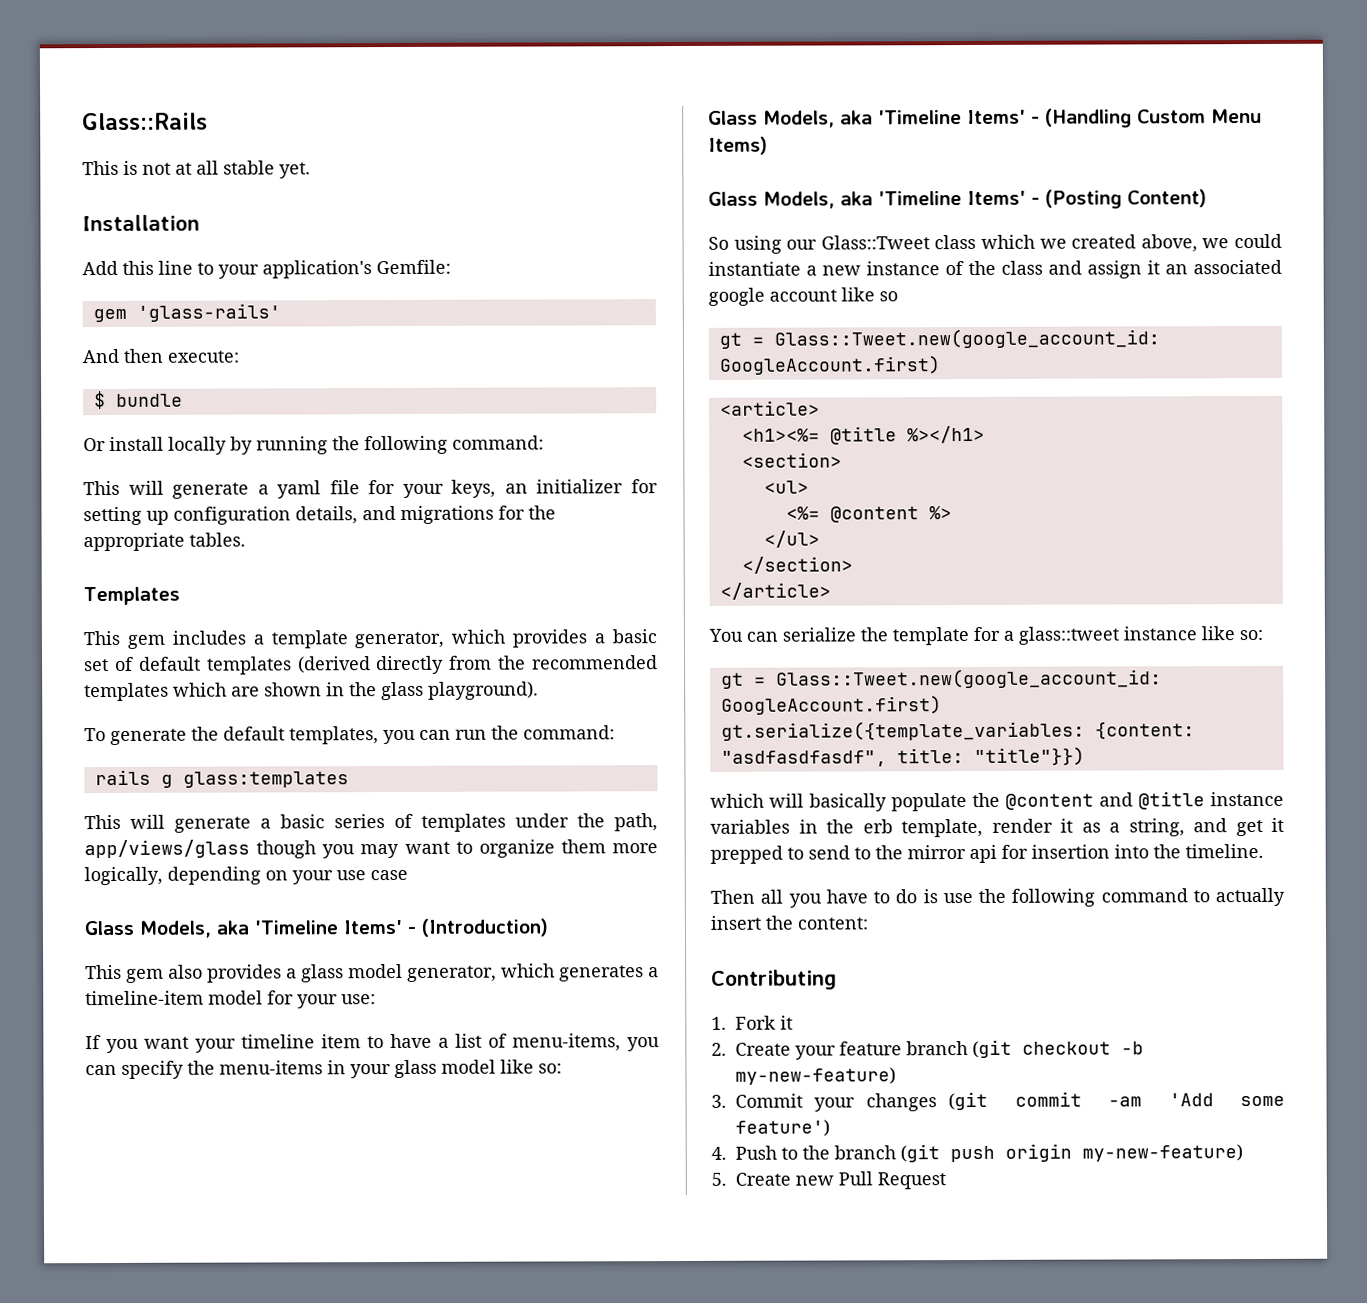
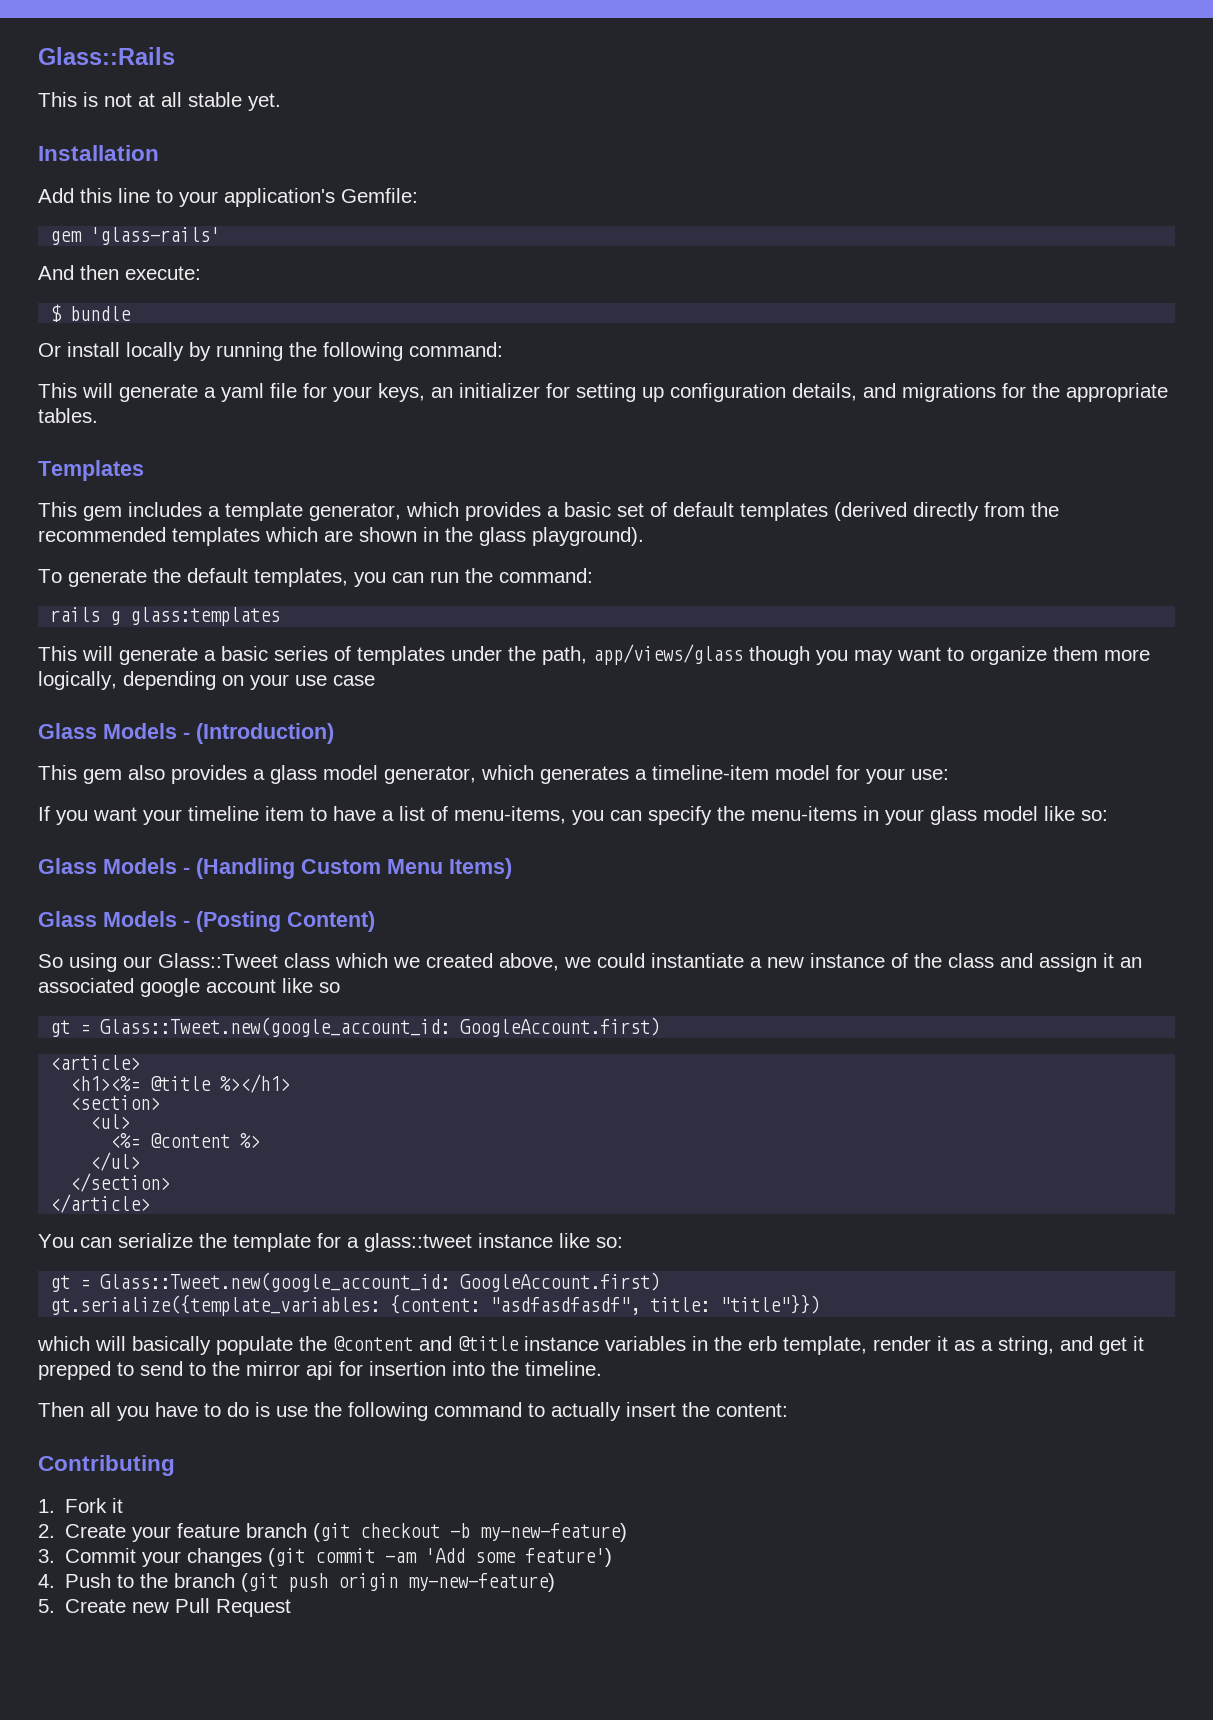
[139,919,402,938] Models, aka 'Timeline Items' -> [103,723,177,739] Models
[763,109,1026,128] Models, aka 'Timeline Items' -> [103,858,177,874] Models
[763,190,1026,209] Models, aka 'Timeline Items' -> [103,911,177,927] Models

